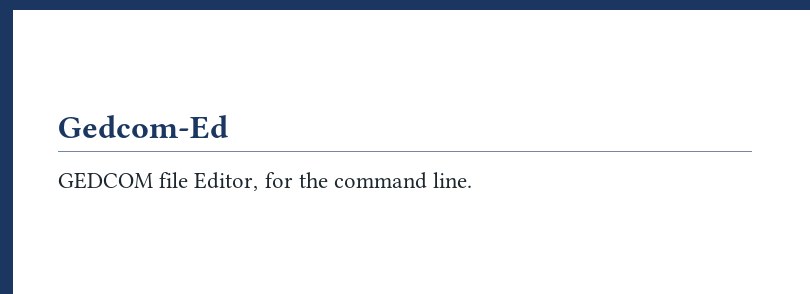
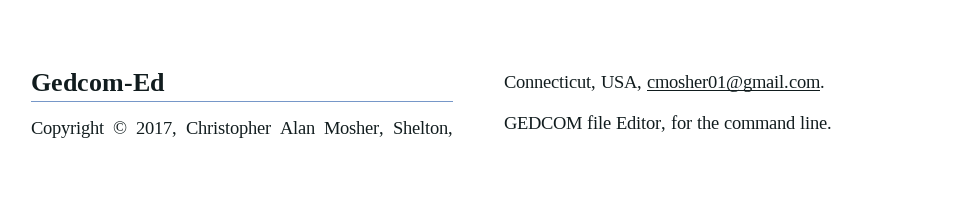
(228, 127) none -> [31,121,453,138] [504,75,825,92] // Copyright © 2017, Christopher Alan Mosher, Shelton, Connecticut, USA, cmosher01@gmail.com.

